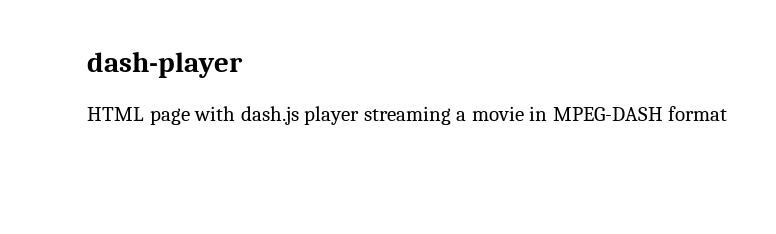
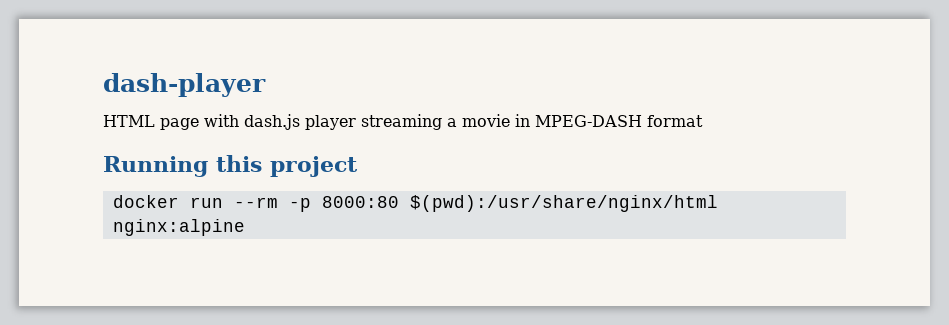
(728, 113) none -> [103,155,358,177] [112,195,718,212] [112,219,245,236] // Running this project // docker run --rm -p 8000:80 $(pwd):/usr/share/nginx/html nginx:alpine

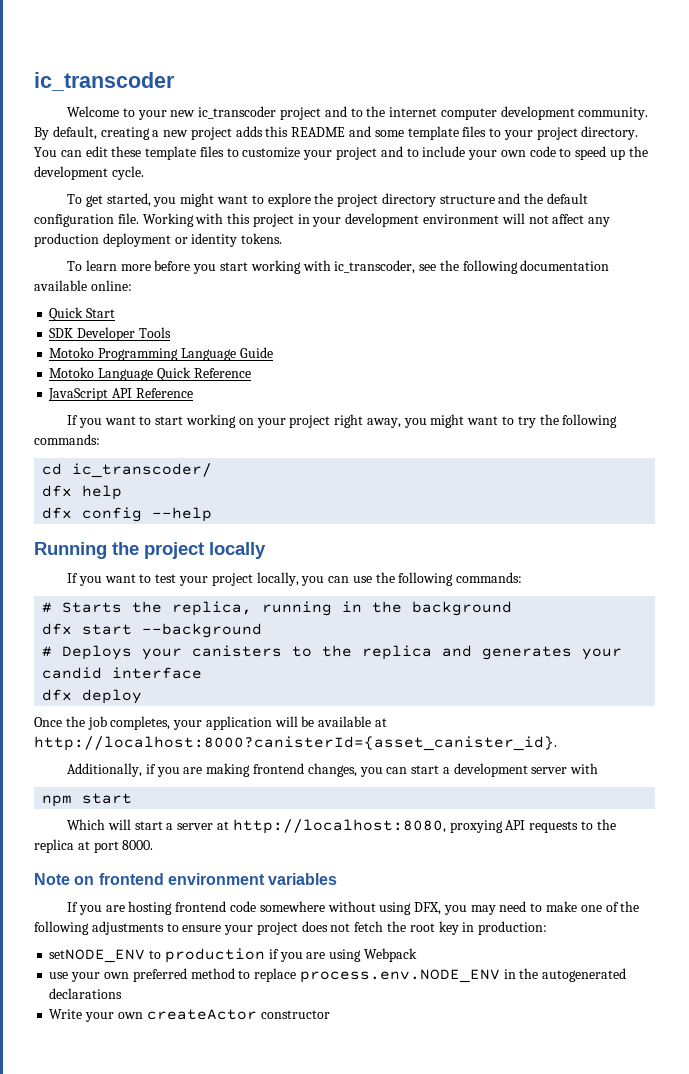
[103,73,266,97] [103,114,703,130] dash-player // HTML page with dash.js player streaming a movie in MPEG-DASH format -> [34,72,175,91] [67,106,649,120] [34,126,639,140] [34,146,648,160] [34,166,144,180] [67,193,589,207] [34,213,611,227] [34,233,283,247] [67,260,610,274] [34,280,132,291] [49,307,116,321] [49,327,171,341] [49,347,273,361] [49,367,251,381] [48,388,193,401] [67,414,618,428] [34,434,100,445] [42,463,213,478] [42,485,123,500] [42,507,213,522] ic_transcoder // Welcome to your new ic_transcoder project and to the internet computer development community. By default, creating a new project adds this README and some template files to your project directory. You can edit these template files to customize your project and to include your own code to speed up the development cycle. // To get started, you might want to explore the project directory structure and the default configuration file. Working with this project in your development environment will not affect any production deployment or identity tokens. // To learn more before you start working with ic_transcoder, see the following documentation available online: // Quick Start // SDK Developer Tools // Motoko Programming Language Guide // Motoko Language Quick Reference // JavaScript API Reference // If you want to start working on your project right away, you might want to try the following commands: // cd ic_transcoder/ // dfx help // dfx config --help
[216,155,358,177] [112,195,718,212] [112,219,245,236] this project // docker run --rm -p 8000:80 $(pwd):/usr/share/nginx/html nginx:alpine -> [112,542,266,559] [67,572,523,586] [42,601,513,616] [42,623,263,638] [42,645,623,660] [42,667,203,679] [42,689,143,704] [34,716,388,730] [34,736,557,751] [67,763,599,777] [42,793,133,807] [67,819,616,834] [34,839,154,853] [34,873,338,885] [67,901,640,915] [34,921,548,935] [49,948,417,963] [49,968,627,983] [49,988,123,999] [49,1009,330,1022] the project locally // If you want to test your project locally, you can use the following commands: // # Starts the replica, running in the background // dfx start --background // # Deploys your canisters to the replica and generates your candid interface // dfx deploy // Once the job completes, your application will be available at http://localhost:8000?canisterId={asset_canister_id}. // Additionally, if you are making frontend changes, you can start a development server with // npm start // Which will start a server at http://localhost:8080, proxying API requests to the replica at port 8000. // Note on frontend environment variables // If you are hosting frontend code somewhere without using DFX, you may need to make one of the following adjustments to ensure your project does not fetch the root key in production: // setNODE_ENV to production if you are using Webpack // use your own preferred method to replace process.env.NODE_ENV in the autogenerated declarations // Write your own createActor constructor

